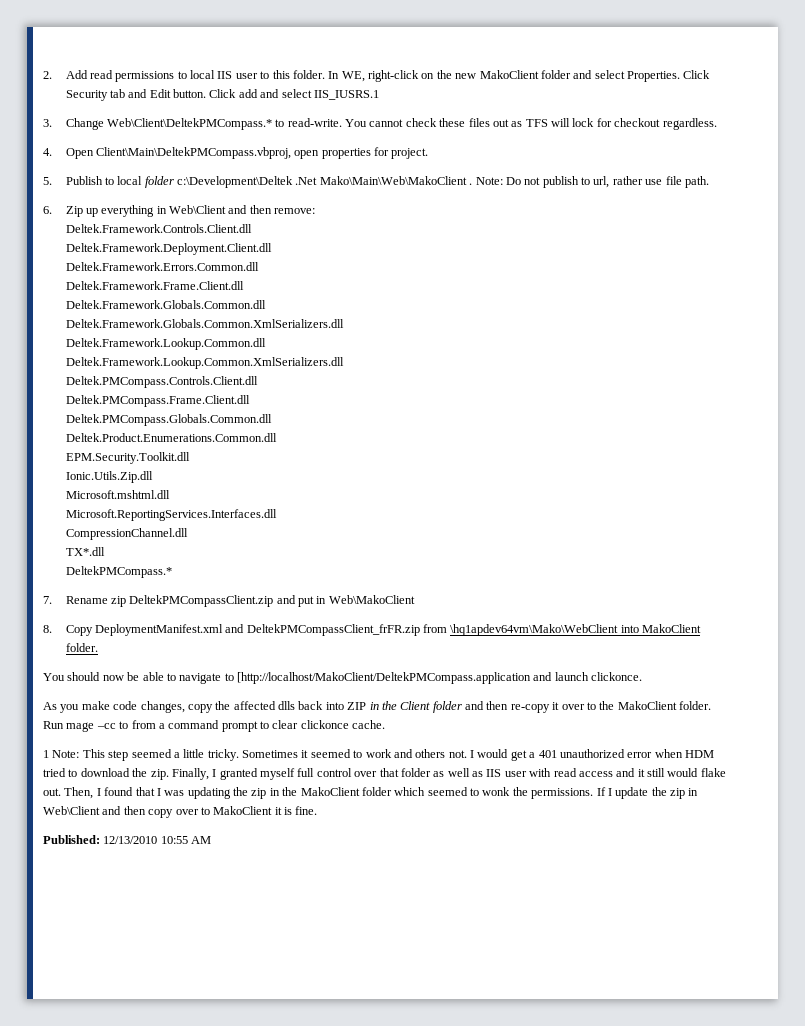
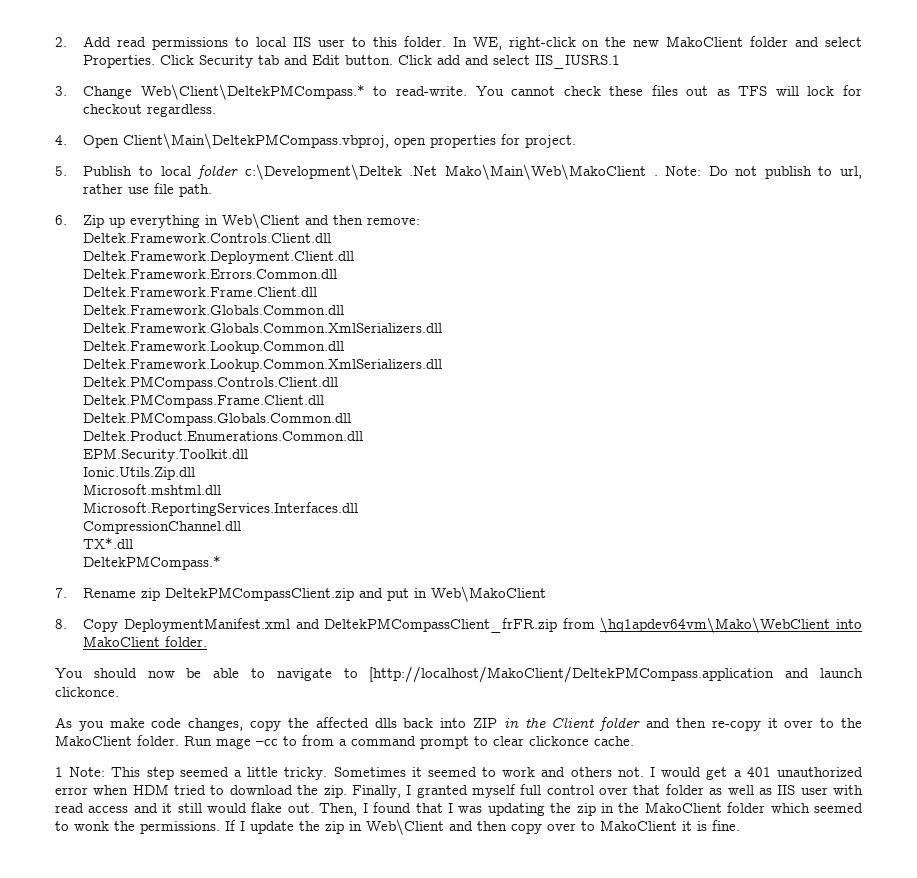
[43,835,212,844] // Published: 12/13/2010 10:55 AM -> (740, 825) none

